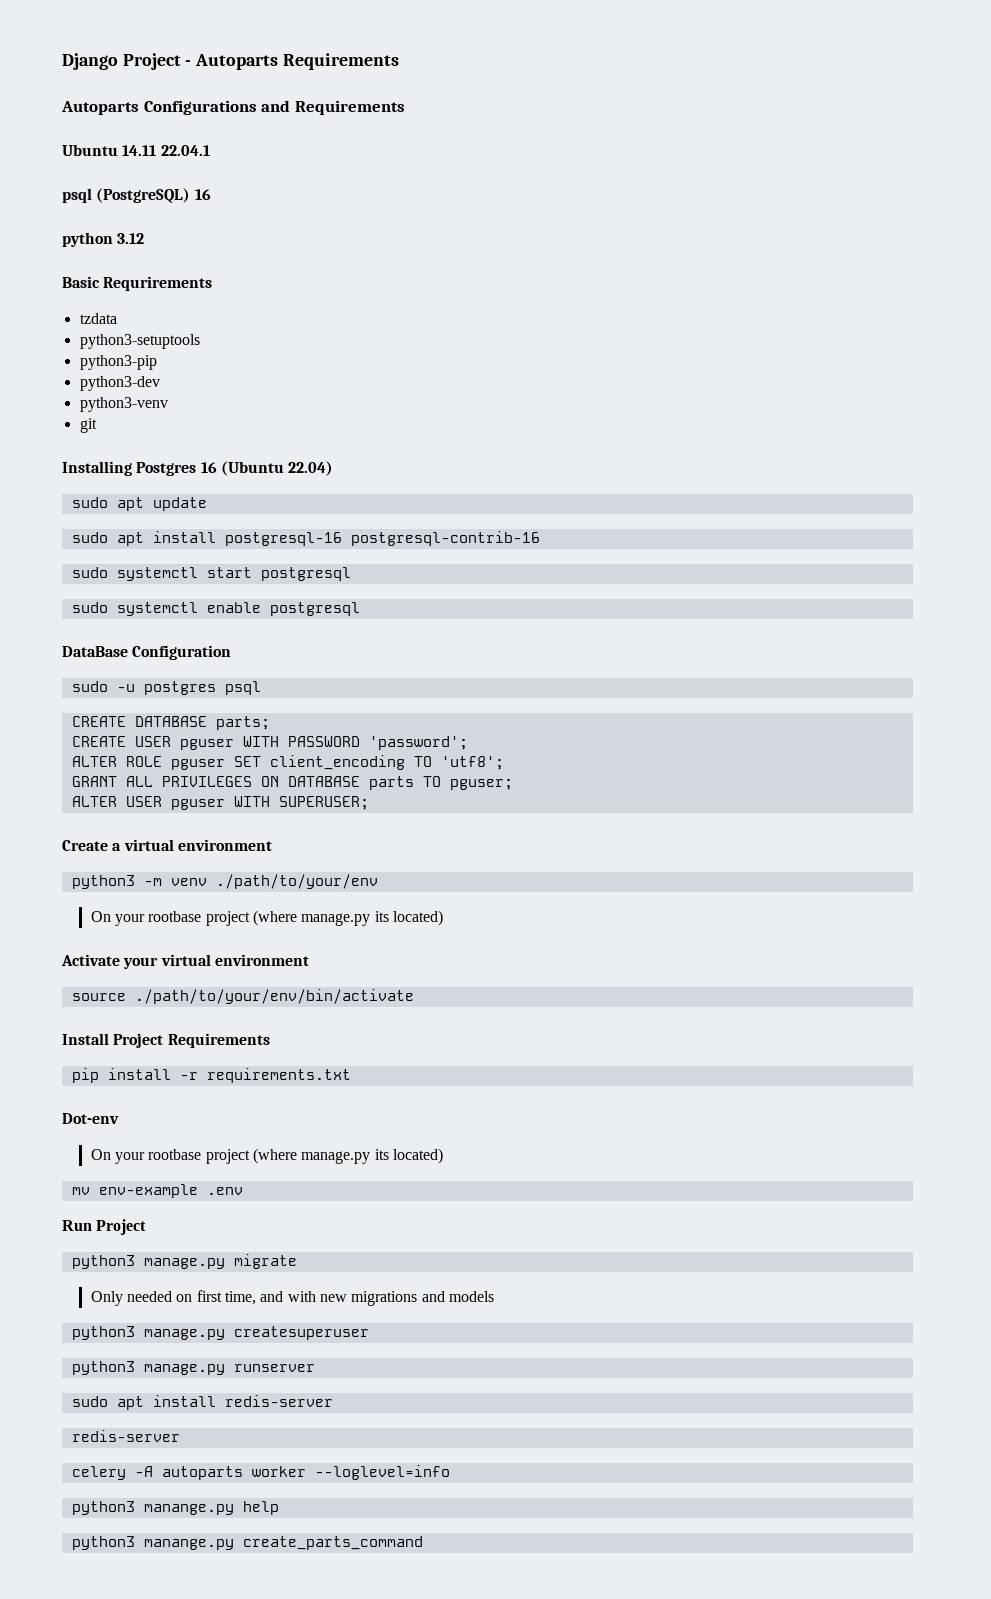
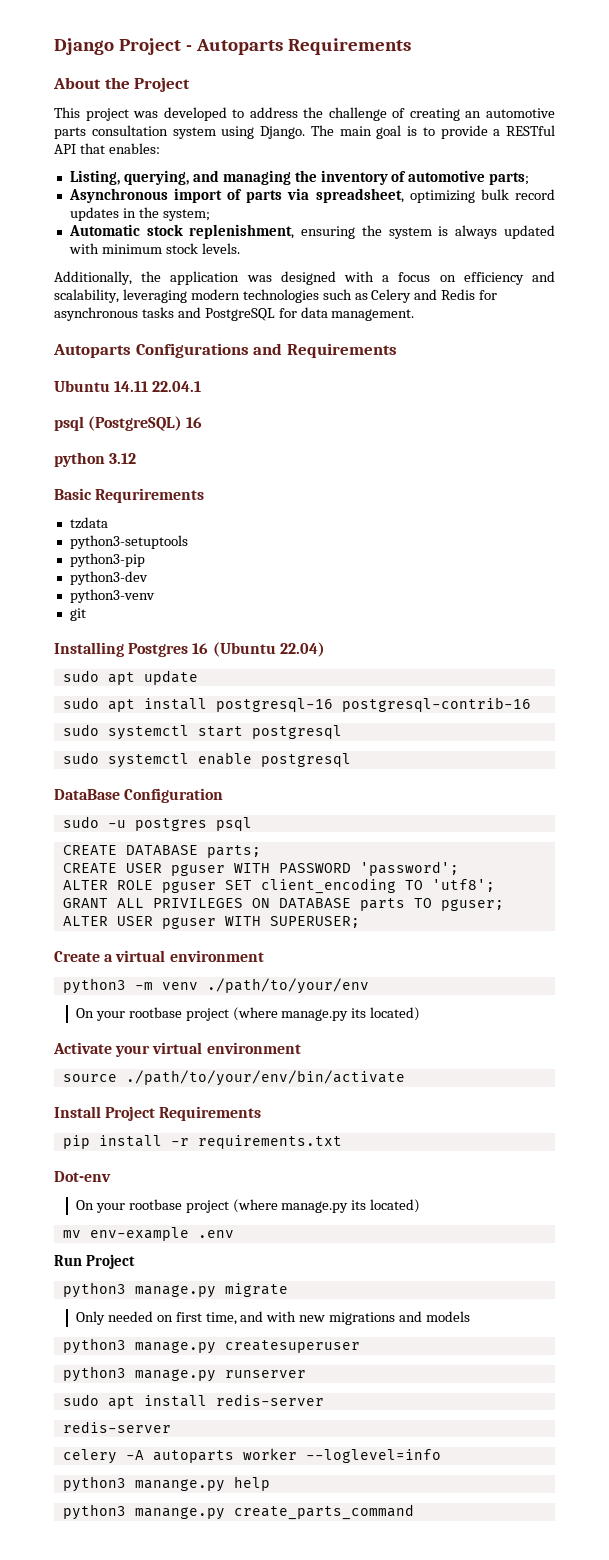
(399, 61) none -> [53,77,191,92] [54,107,555,121] [54,125,555,139] [54,143,160,154] [69,170,530,185] [68,188,555,203] [69,207,210,221] [68,224,556,239] [68,243,240,254] [54,271,555,285] [54,289,498,303] [54,307,415,321] // About the Project // This project was developed to address the challenge of creating an automotive parts consultation system using Django. The main goal is to provide a RESTful API that enables: // Listing, querying, and managing the inventory of automotive parts; // Asynchronous import of parts via spreadsheet, optimizing bulk record updates in the system; // Automatic stock replenishment, ensuring the system is always updated with minimum stock levels. // Additionally, the application was designed with a focus on efficiency and scalability, leveraging modern technologies such as Celery and Redis for asynchronous tasks and PostgreSQL for data management.

